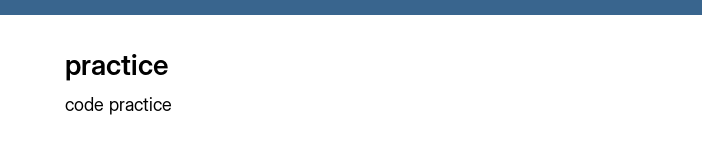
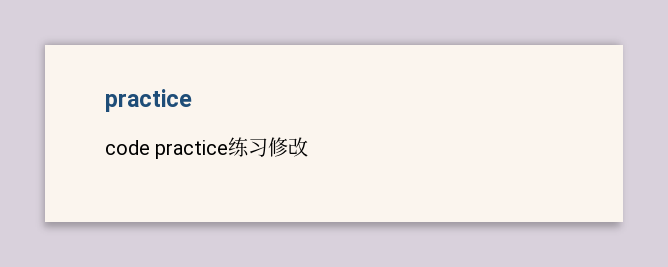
(172, 106) none -> [228,137,309,157] 练习修改

